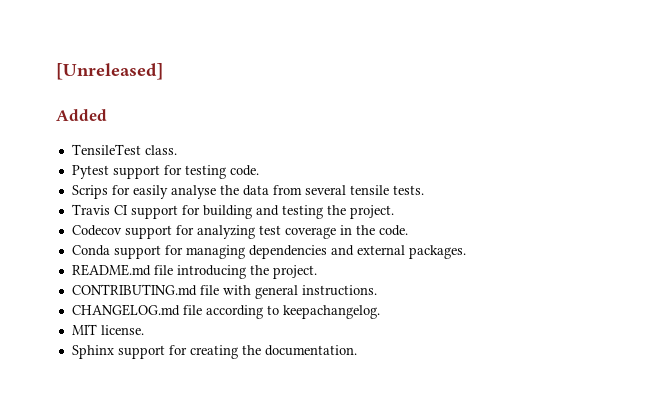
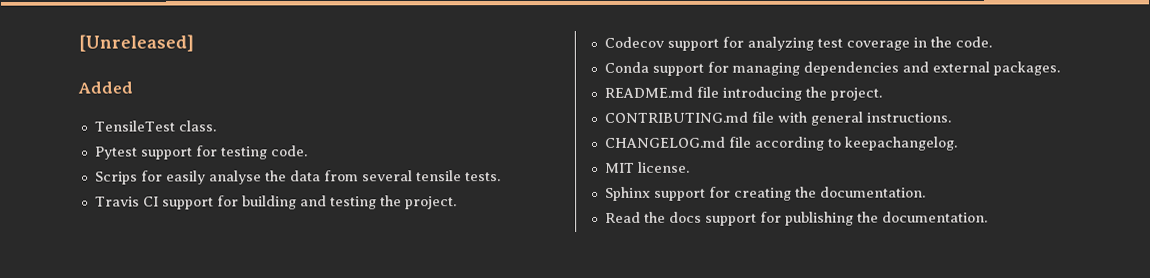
(357, 350) none -> [604,211,988,226] // Read the docs support for publishing the documentation.

